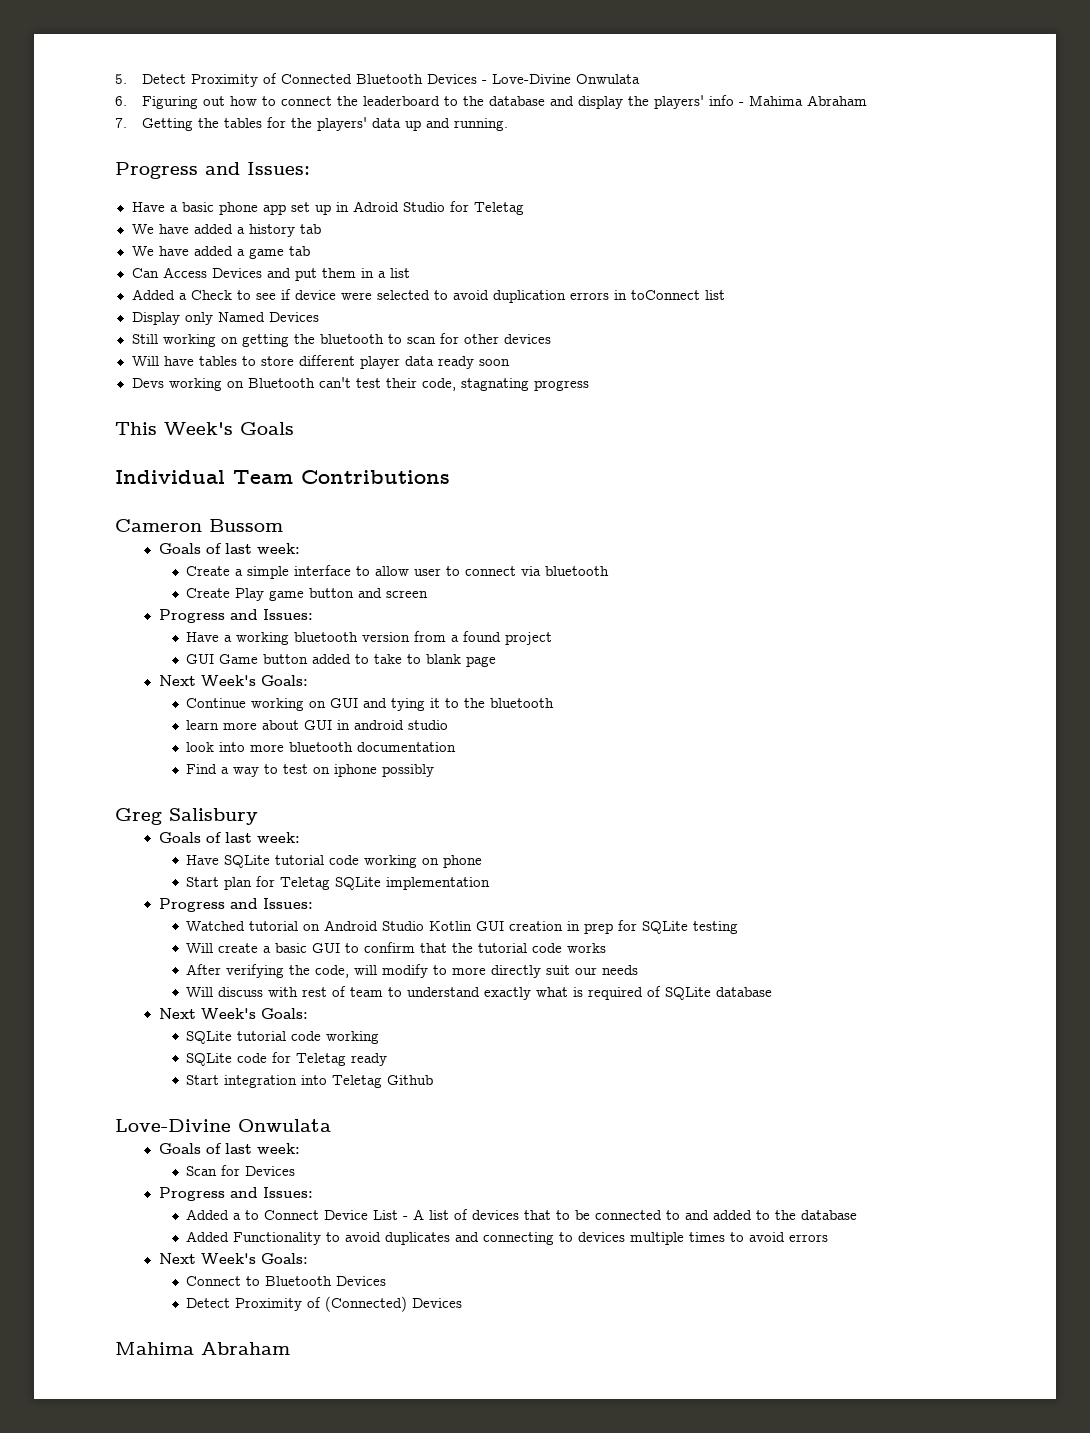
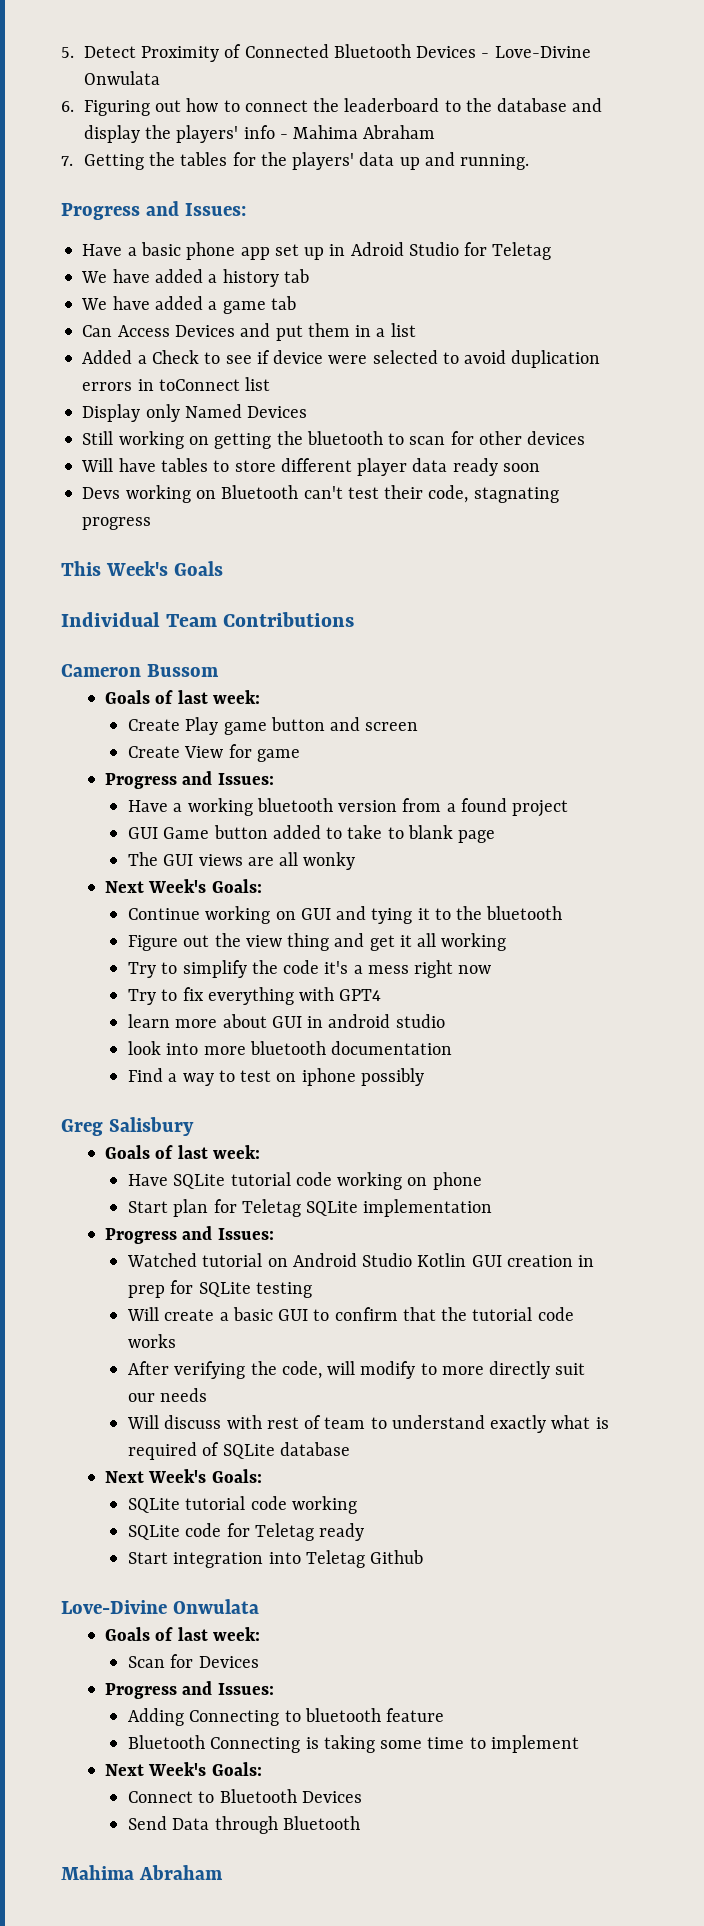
[186,565,610,579] // Create a simple interface to allow user to connect via bluetooth -> (261, 697) none
(429, 594) none -> [127,744,300,762] // Create View for game
(497, 661) none -> [127,852,356,870] // The GUI views are all wonky
(555, 703) none -> [127,933,507,951] [127,960,492,978] [127,987,382,1005] // Figure out the view thing and get it all working // Try to simplify the code it's a mess right now // Try to fix everything with GPT4
[186,1209,858,1220] [186,1231,829,1245] Added a to Connect Device List - A list of devices that to be connected to and added to the database // Added Functionality to avoid duplicates and connecting to devices multiple times to avoid errors -> [127,1708,445,1726] [127,1735,579,1753] Adding Connecting to bluetooth feature // Bluetooth Connecting is taking some time to implement
[186,1296,463,1312] Detect Proximity of (Connected) Devices -> [127,1816,360,1834] Send Data through Bluetooth

